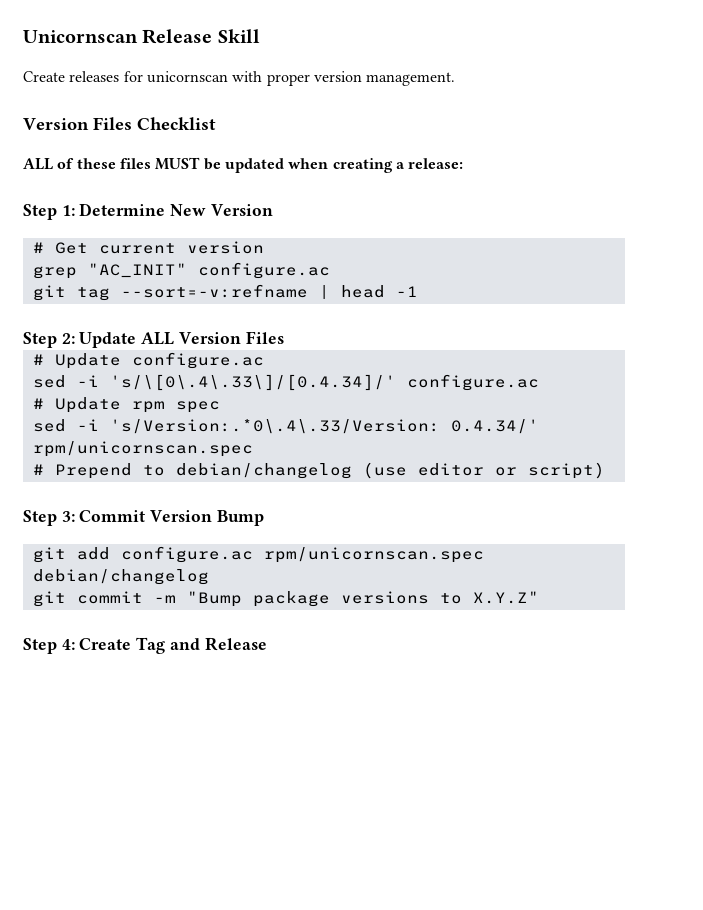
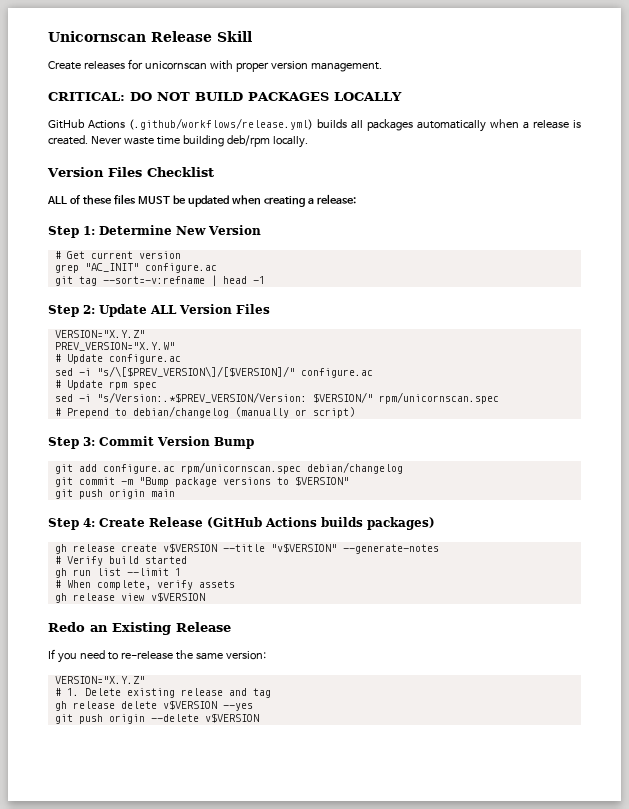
(456, 79) none -> [48,92,402,101] [48,118,581,132] [48,135,308,148] // CRITICAL: DO NOT BUILD PACKAGES LOCALLY // GitHub Actions (.github/workflows/release.yml) builds all packages automatically when a release is created. Never waste time building deb/rpm locally.
(284, 337) none -> [54,330,145,338] [54,342,175,351] // VERSION="X.Y.Z" // PREV_VERSION="X.Y.W"
[109,374,396,391] 's/\[0\.4\.33\]/[0.4.34]/' -> [96,366,295,377] "s/\[$PREV_VERSION\]/[$VERSION]/"
[109,419,539,434] 's/Version:.*0\.4\.33/Version: 0.4.34/' -> [96,392,373,403] "s/Version:.*$PREV_VERSION/Version: $VERSION/"
[362,462,484,479] (use editor -> [234,407,289,418] (manually
[472,591,539,604] [23,637,267,654] X.Y.Z" // Step 4: Create Tag and Release -> [294,476,349,486] [54,489,175,499] [48,517,435,530] [54,543,439,554] [54,556,187,566] [54,568,181,578] [54,580,235,590] [54,592,205,603] [48,622,231,635] [48,649,266,663] [54,676,145,684] [54,688,271,698] [54,700,253,711] [54,713,259,724] $VERSION" // git push origin main // Step 4: Create Release (GitHub Actions builds packages) // gh release create v$VERSION --title "v$VERSION" --generate-notes // # Verify build started // gh run list --limit 1 // # When complete, verify assets // gh release view v$VERSION // Redo an Existing Release // If you need to re-release the same version: // VERSION="X.Y.Z" // # 1. Delete existing release and tag // gh release delete v$VERSION --yes // git push origin --delete v$VERSION

